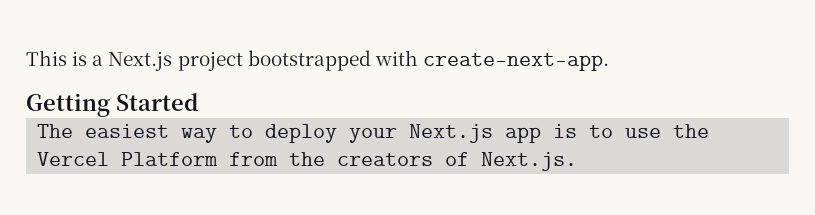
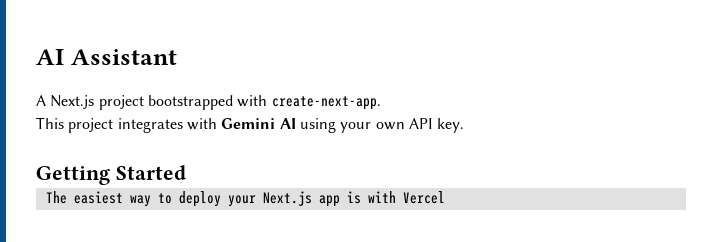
[26,50,104,66] This is a -> [36,49,177,65] [36,95,46,106] AI Assistant // A
(609, 62) none -> [36,117,465,133] // This project integrates with Gemini AI using your own API key.
[589,124,710,138] [37,152,578,171] to use the Vercel Platform from the creators of Next.js. -> [367,191,445,204] with Vercel

